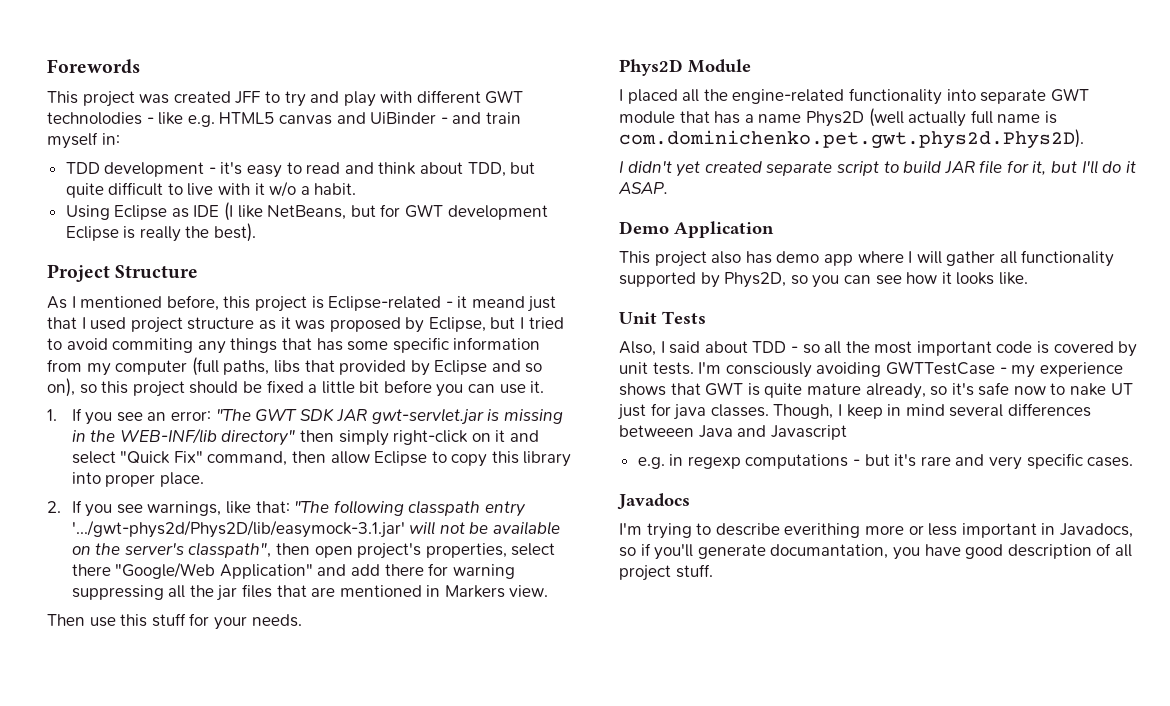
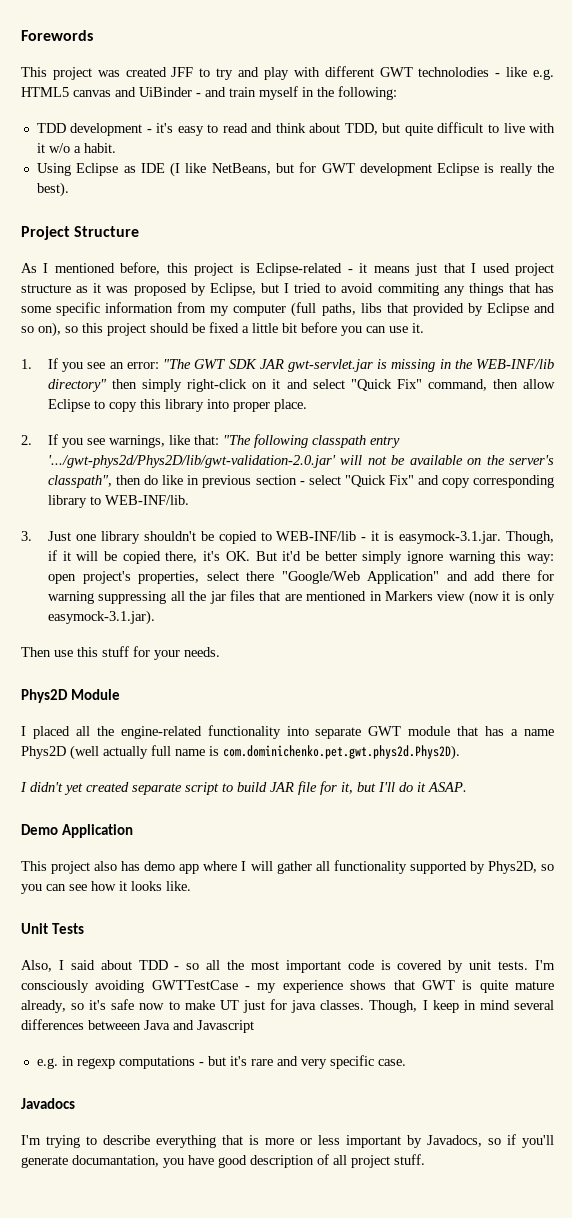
[101,133,120,145] in: -> [302,86,397,100] in the following:
[471,296,525,308] meand -> [373,266,410,273] means
[71,520,405,538] '.../gwt-phys2d/Phys2D/lib/easymock-3.1.jar' -> [48,455,337,468] '.../gwt-phys2d/Phys2D/lib/gwt-validation-2.0.jar'
(310, 549) none -> [144,475,554,488] [48,495,190,508] [21,531,555,544] [48,550,554,564] do like in previous section - select "Quick Fix" and copy corresponding library to WEB-INF/lib. // 3. Just one library shouldn't be copied to WEB-INF/lib - it is easymock-3.1.jar. Though, if it will be copied there, it's OK. But it'd be better simply ignore warning this way:
[509,585,549,597] view. -> [437,590,556,605] [48,610,156,625] view (now it is only easymock-3.1.jar).
[1070,383,1107,396] nake -> [184,1000,215,1010] make
[1087,457,1134,467] cases. -> [377,1059,406,1066] case.
[784,523,861,538] everithing -> [156,1135,259,1148] everything that is
[1041,523,1056,535] in -> [407,1135,422,1148] by

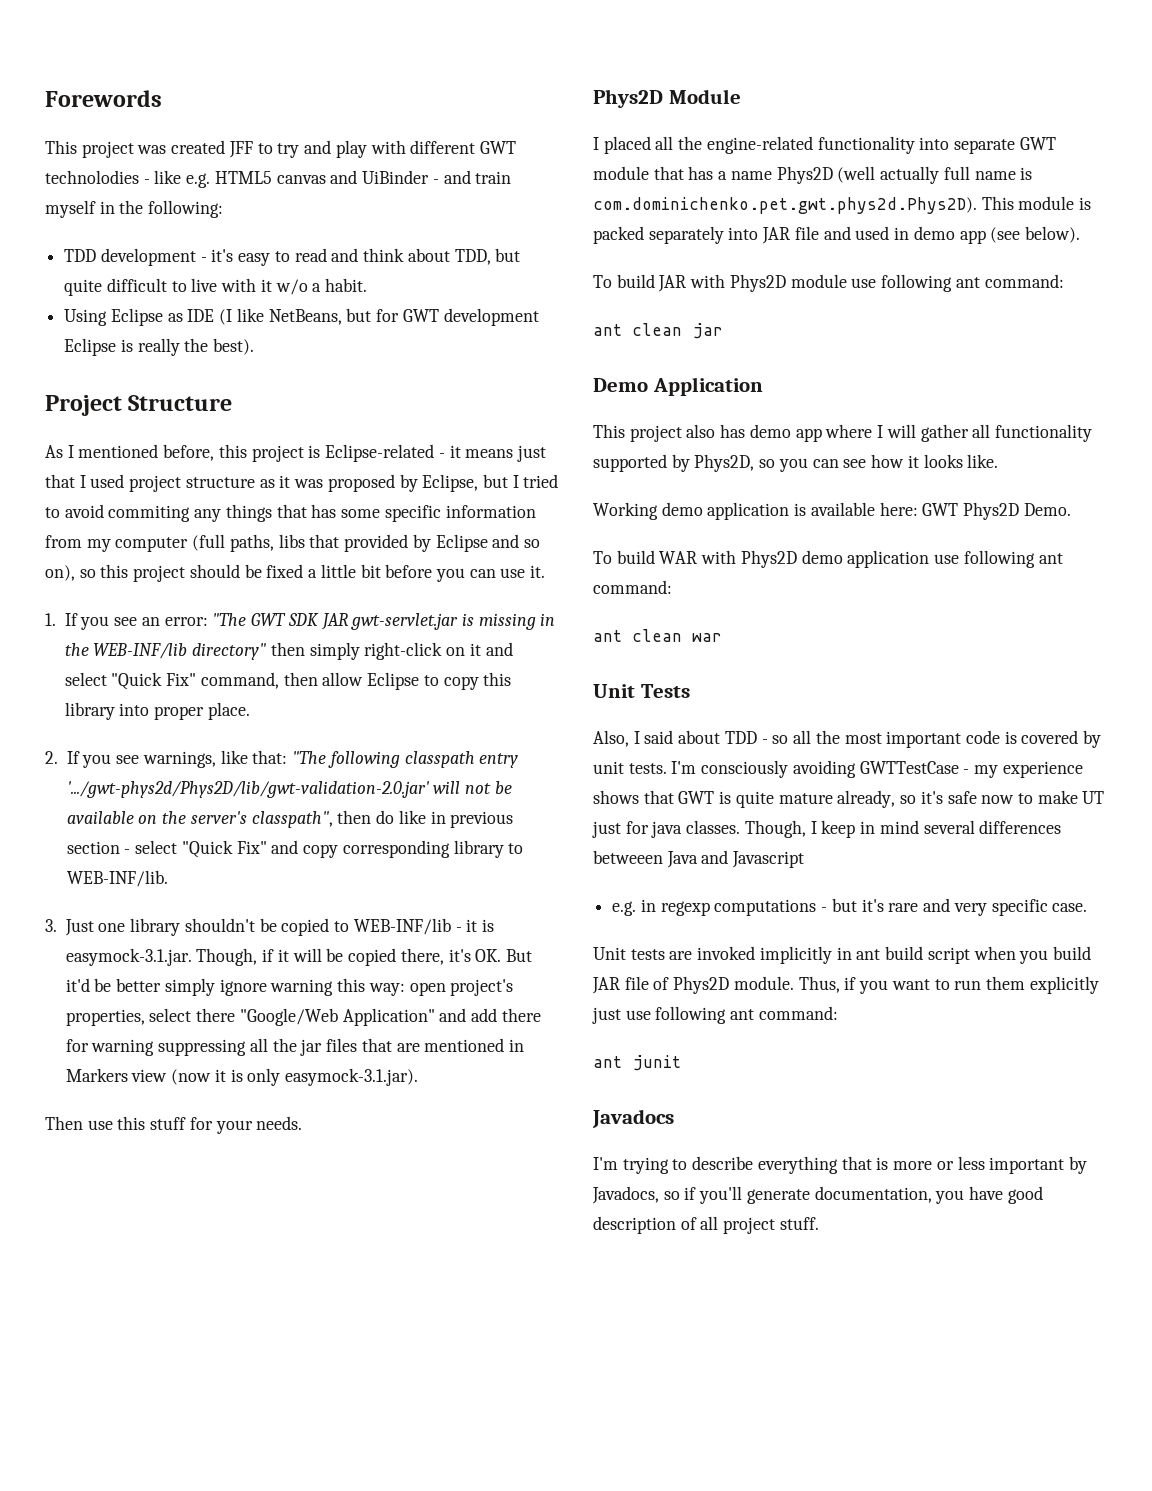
[20,781,467,795] // I didn't yet created separate script to build JAR file for it, but I'll do it ASAP. -> [981,196,1092,210] [593,226,1080,244] [593,274,1064,292] [593,323,723,339] This module is packed separately into JAR file and used in demo app (see below). // To build JAR with Phys2D module use following ant command: // ant clean jar
(191, 886) none -> [593,502,1071,520] [593,550,1063,568] [593,580,672,594] [593,629,722,642] // Working demo application is available here: GWT Phys2D Demo. // To build WAR with Phys2D demo application use following ant command: // ant clean war
(406, 1062) none -> [593,946,1091,964] [592,976,1099,994] [592,1006,838,1024] [593,1055,681,1071] // Unit tests are invoked implicitly in ant build script when you build JAR file of Phys2D module. Thus, if you want to run them explicitly just use following ant command: // ant junit
[72,1155,159,1167] documantation, -> [814,1186,932,1203] documentation,

